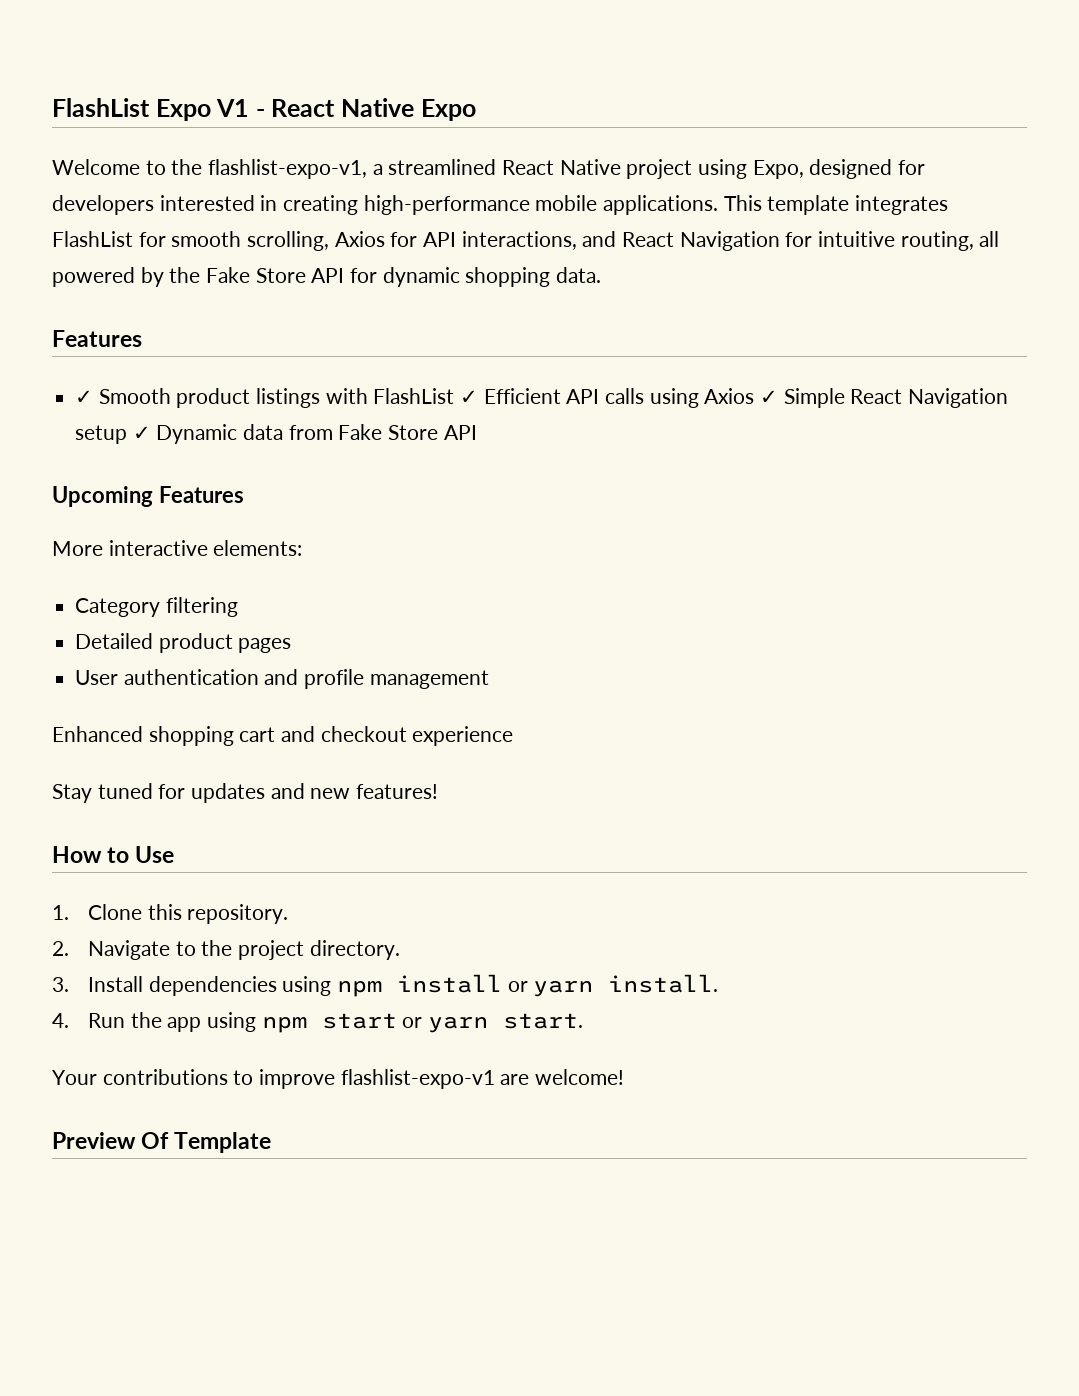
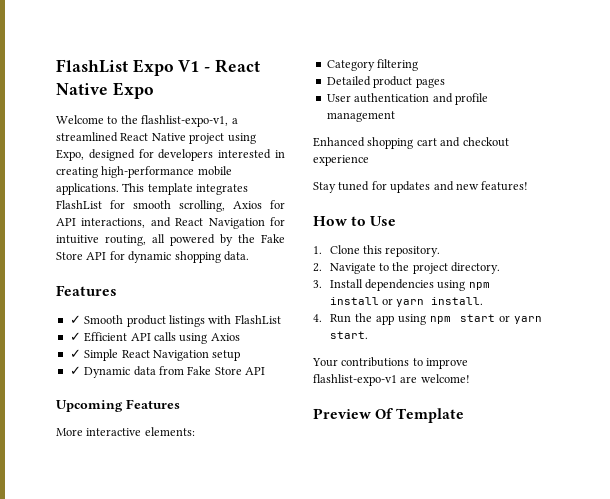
(455, 396) none -> (281, 319) //
(755, 396) none -> (240, 337) //
(128, 434) none -> (241, 355) //

